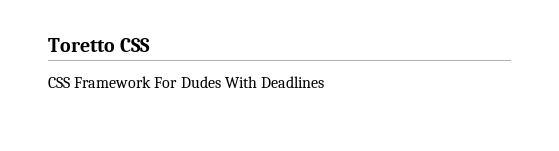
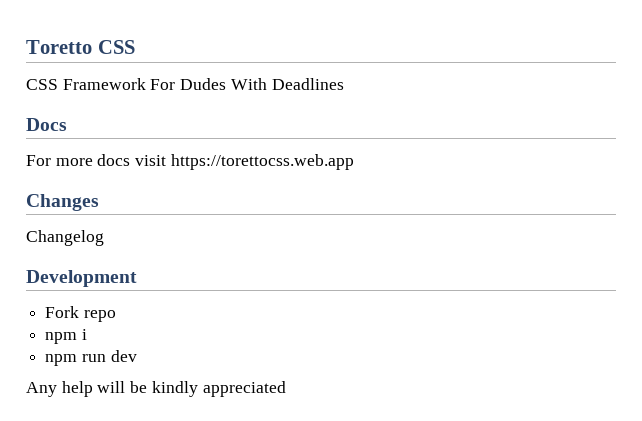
(324, 82) none -> [26,118,67,131] [26,154,354,170] [26,194,99,211] [26,230,104,246] [26,270,137,287] [45,306,116,322] [45,329,87,344] [45,350,137,366] [26,381,286,397] // Docs // For more docs visit https://torettocss.web.app // Changes // Changelog // Development // Fork repo // npm i // npm run dev // Any help will be kindly appreciated

